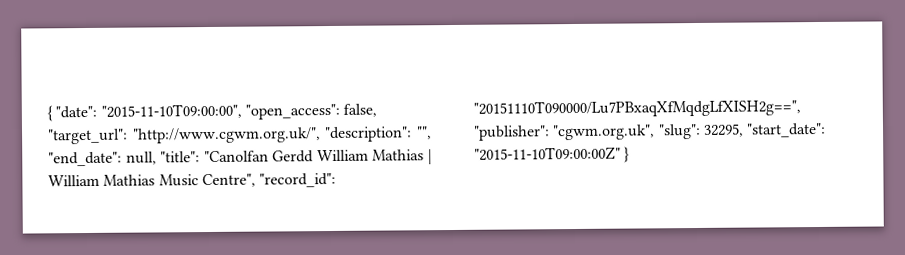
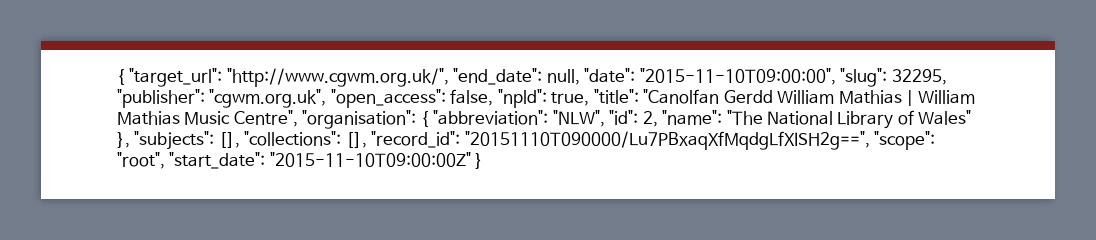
[47,103,378,122] [48,126,433,145] [48,151,157,167] { "date": "2015-11-10T09:00:00", "open_access": false, "target_url": "http://www.cgwm.org.uk/", "description": "", "end_date": null, -> [117,68,947,87] [117,89,590,108] { "target_url": "http://www.cgwm.org.uk/", "end_date": null, "date": "2015-11-10T09:00:00", "slug": 32295, "publisher": "cgwm.org.uk", "open_access": false, "npld": true,
[259,172,337,188] [473,99,801,118] [473,123,744,141] "record_id": "20151110T090000/Lu7PBxaqXfMqdgLfXISH2g==", "publisher": "cgwm.org.uk", "slug": 32295, -> [302,110,972,129] [117,131,936,150] [117,152,165,169] "organisation": { "abbreviation": "NLW", "id": 2, "name": "The National Library of Wales" }, "subjects": [], "collections": [], "record_id": "20151110T090000/Lu7PBxaqXfMqdgLfXISH2g==", "scope": "root",

